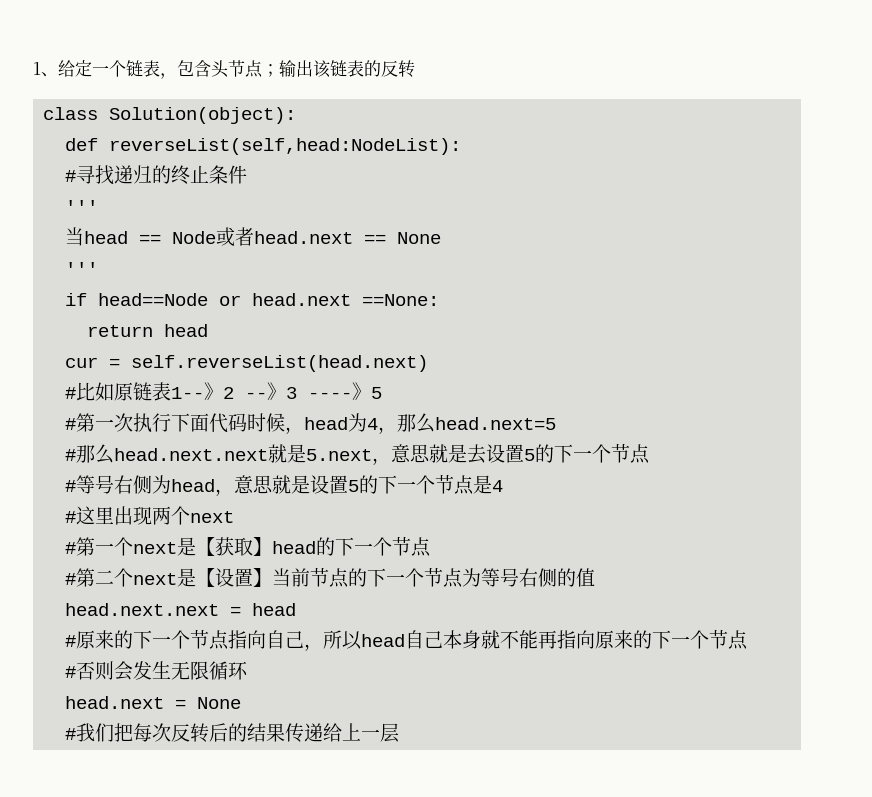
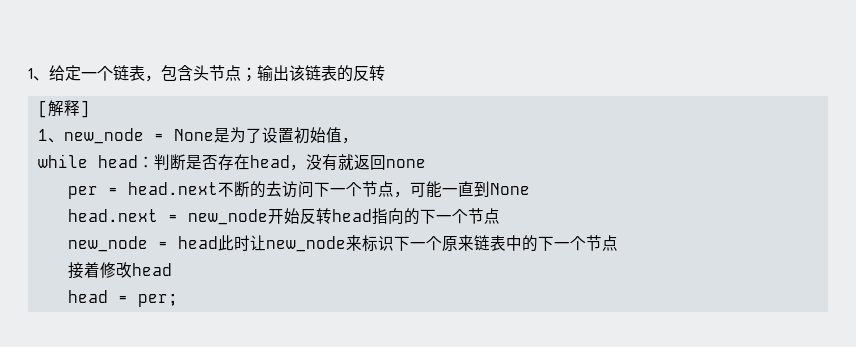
[43,107,297,124] [65,138,462,155] [65,165,248,185] [65,200,99,213] [65,227,442,247] [65,262,99,275] [65,293,440,306] [87,324,209,337] [65,355,429,372] [65,382,383,401] [65,413,557,434] [65,443,651,465] [65,474,504,496] [65,506,235,525] [65,536,432,557] [65,567,596,588] [65,603,297,616] [65,629,749,651] [65,661,249,681] [65,696,242,709] [65,723,400,743] class Solution(object): // def reverseList(self,head:NodeList): // #寻找递归的终止条件 // ''' // 当head == Node或者head.next == None // ''' // if head==Node or head.next ==None: // return head // cur = self.reverseList(head.next) // #比如原链表1--》2 --》3 ----》5 // #第一次执行下面代码时候，head为4，那么head.next=5 // #那么head.next.next就是5.next，意思就是去设置5的下一个节点 // #等号右侧为head，意思就是设置5的下一个节点是4 // #这里出现两个next // #第一个next是【获取】head的下一个节点 // #第二个next是【设置】当前节点的下一个节点为等号右侧的值 // head.next.next = head // #原来的下一个节点指向自己，所以head自己本身就不能再指向原来的下一个节点 // #否则会发生无限循环 // head.next = None // #我们把每次反转后的结果传递给上一层 -> [37,100,90,118] [37,127,358,144] [37,154,426,171] [67,181,530,199] [67,208,500,225] [67,235,618,252] [67,262,172,279] [67,290,178,307] [解释] // 1、new_node = None是为了设置初始值， // while head：判断是否存在head，没有就返回none // per = head.next不断的去访问下一个节点，可能一直到None // head.next = new_node开始反转head指向的下一个节点 // new_node = head此时让new_node来标识下一个原来链表中的下一个节点 // 接着修改head // head = per;

